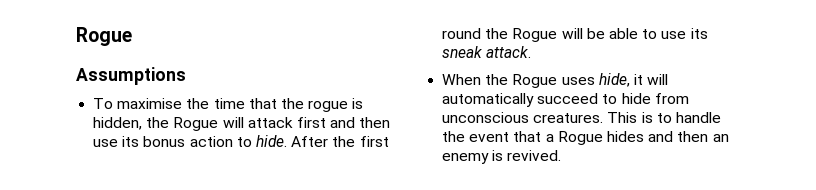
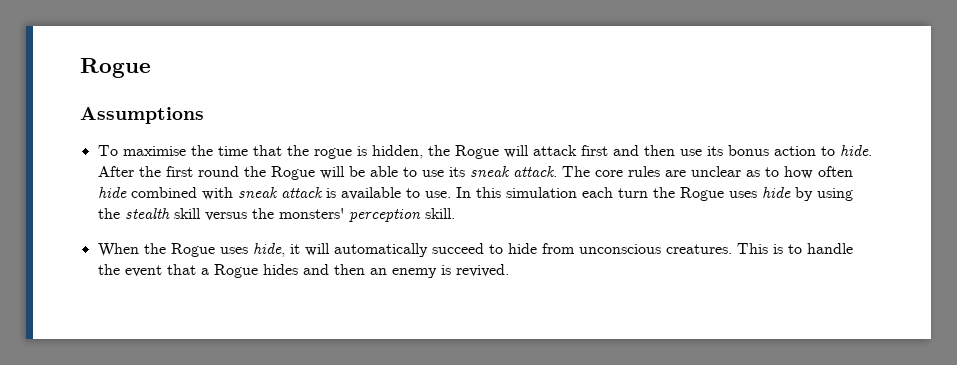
(532, 52) none -> [561,166,853,179] [97,187,853,201] [97,208,455,222] The core rules are unclear as to how often hide combined with sneak attack is available to use. In this simulation each turn the Rogue uses hide by using the stealth skill versus the monsters' perception skill.

